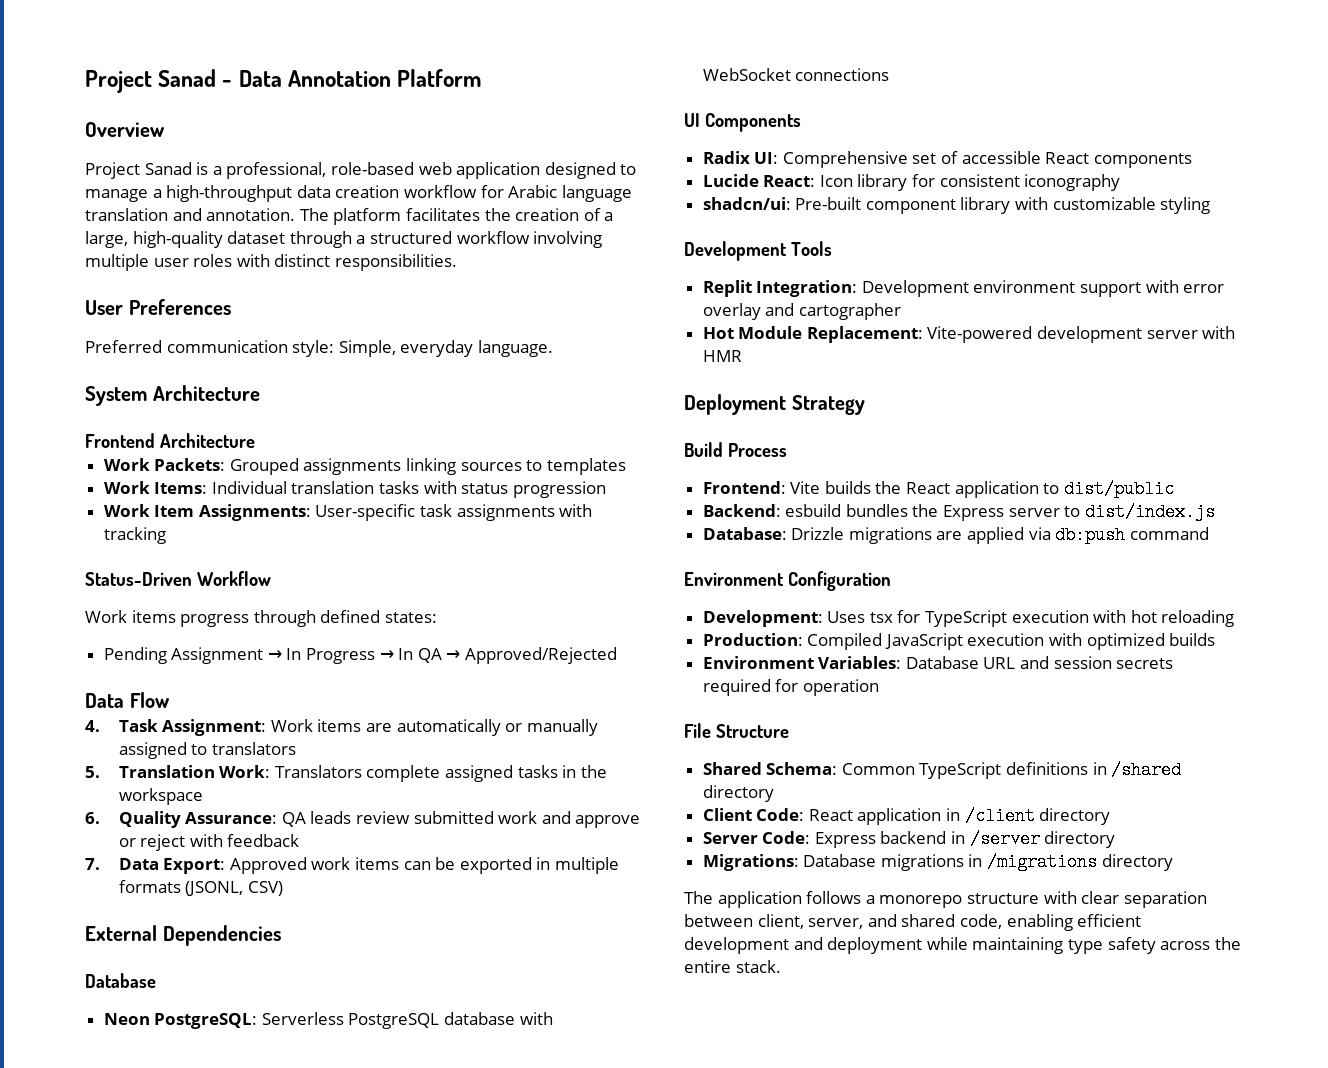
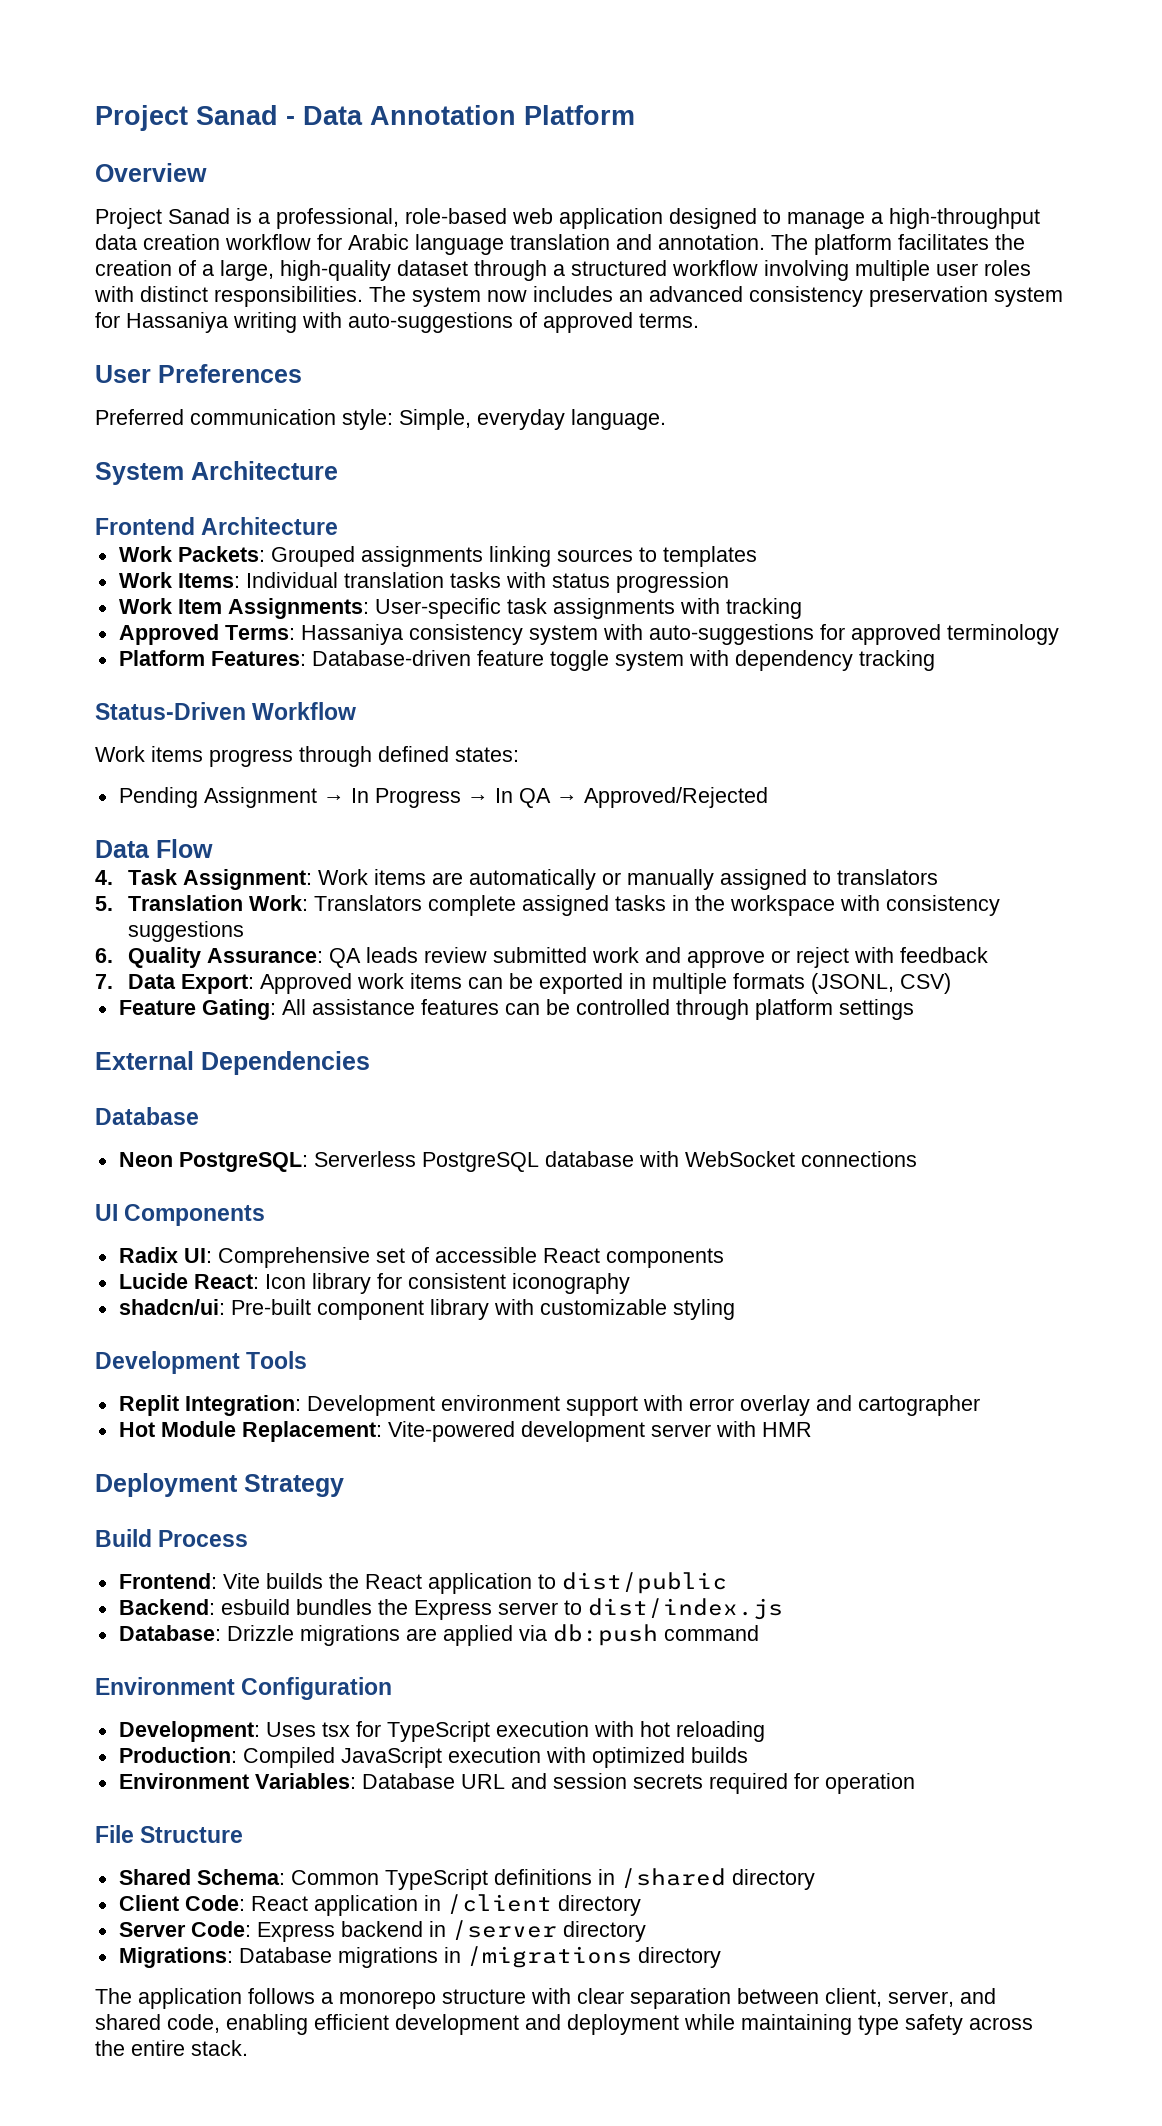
(457, 262) none -> [369,286,1063,307] [95,312,699,333] The system now includes an advanced consistency preservation system for Hassaniya writing with auto-suggestions of approved terms.
(166, 535) none -> [118,624,1059,645] [118,650,935,671] // Approved Terms: Hassaniya consistency system with auto-suggestions for approved terminology // Platform Features: Database-driven feature toggle system with dependency tracking
(203, 796) none -> [839,895,1000,916] [127,921,244,942] with consistency suggestions
(283, 888) none -> [118,999,914,1020] // Feature Gating: All assistance features can be controlled through platform settings

